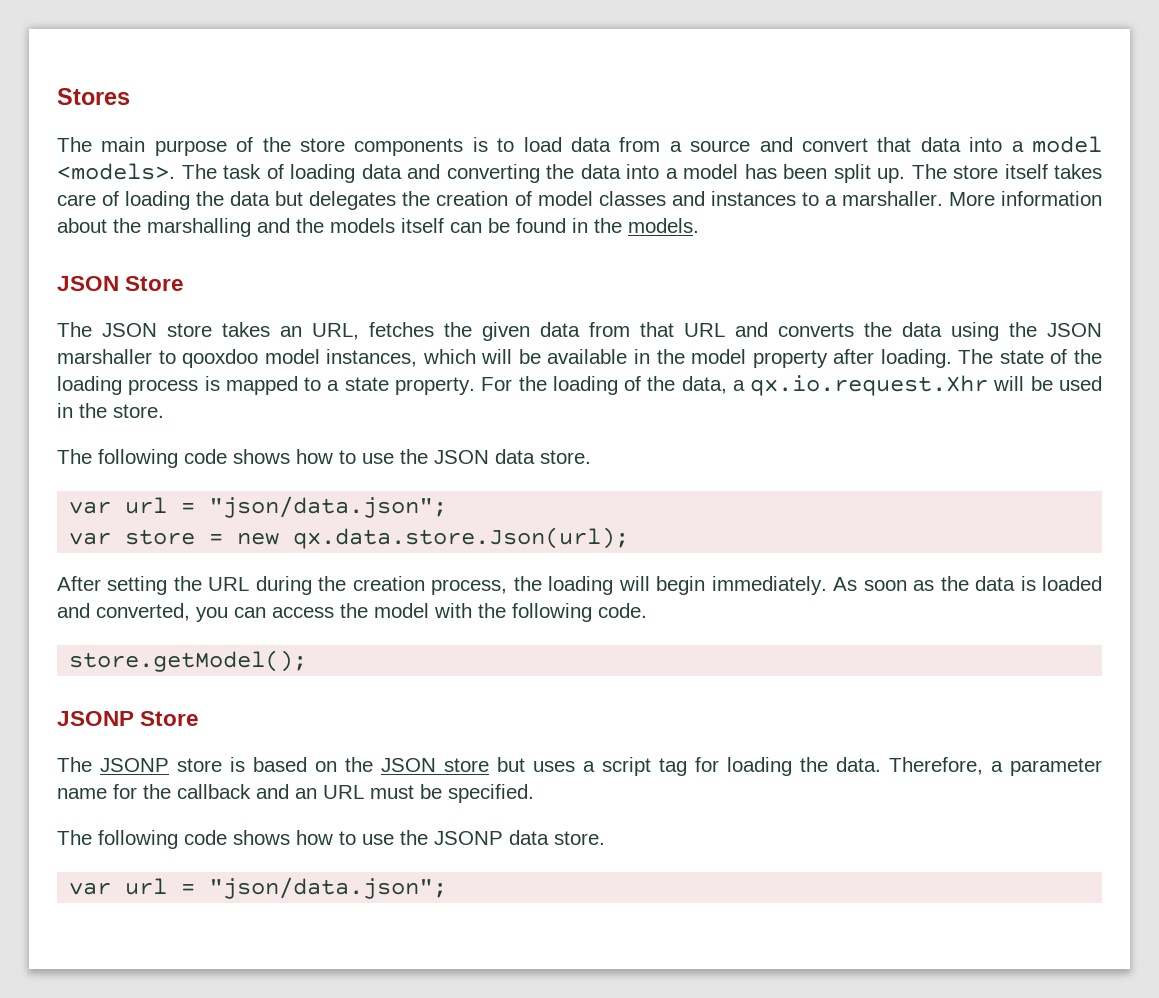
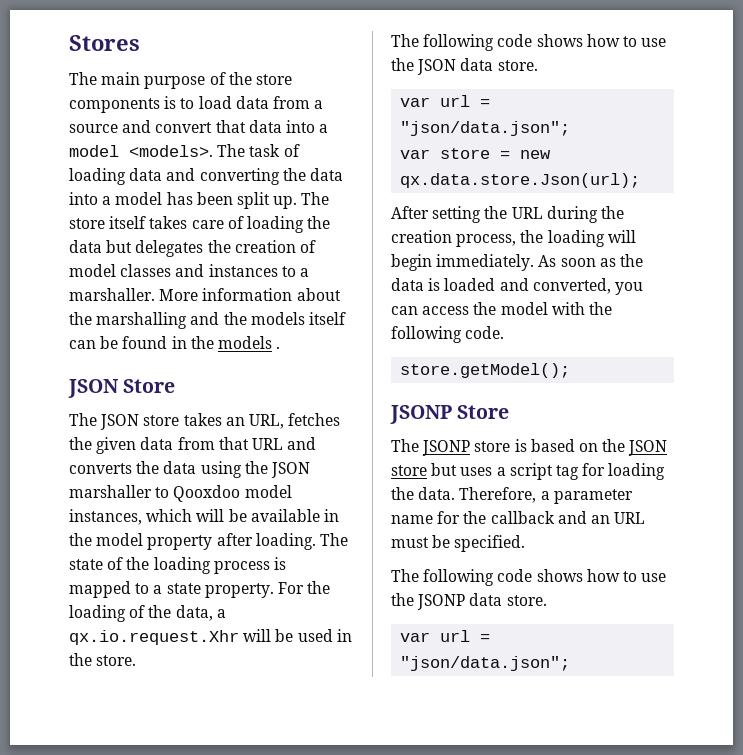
[628,218,699,233] models. -> [217,336,281,349] models .
[182,349,259,368] qooxdoo -> [173,485,241,502] Qooxdoo

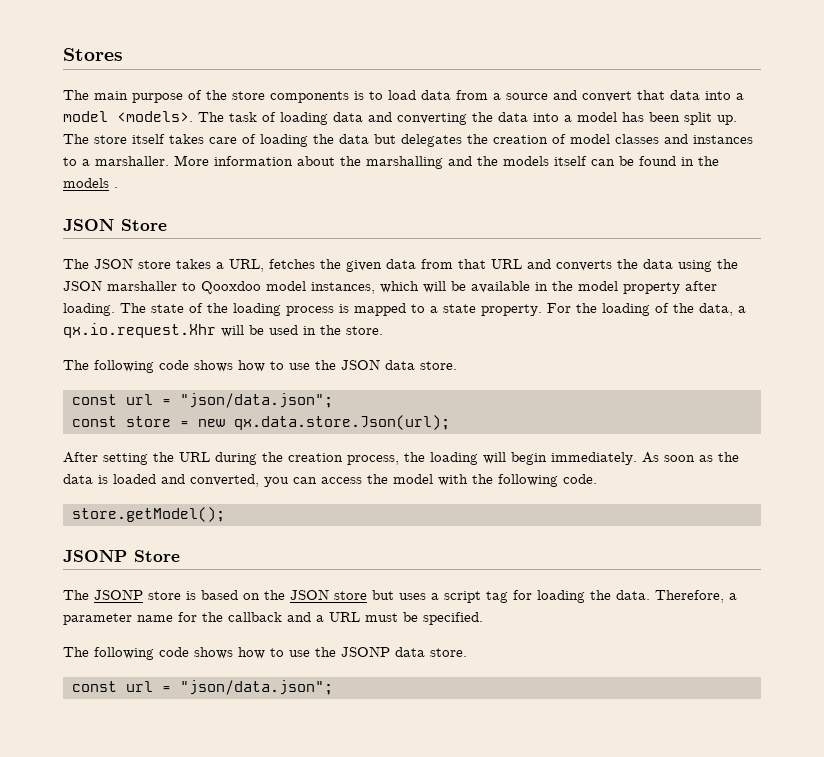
[225,417,245,426] an -> [216,262,224,269] a
[400,97,431,107] var -> [71,394,117,405] const
[400,149,431,159] var -> [71,416,117,427] const
[590,515,610,524] an -> [316,615,324,622] a
[400,632,431,642] var -> [71,681,117,692] const

